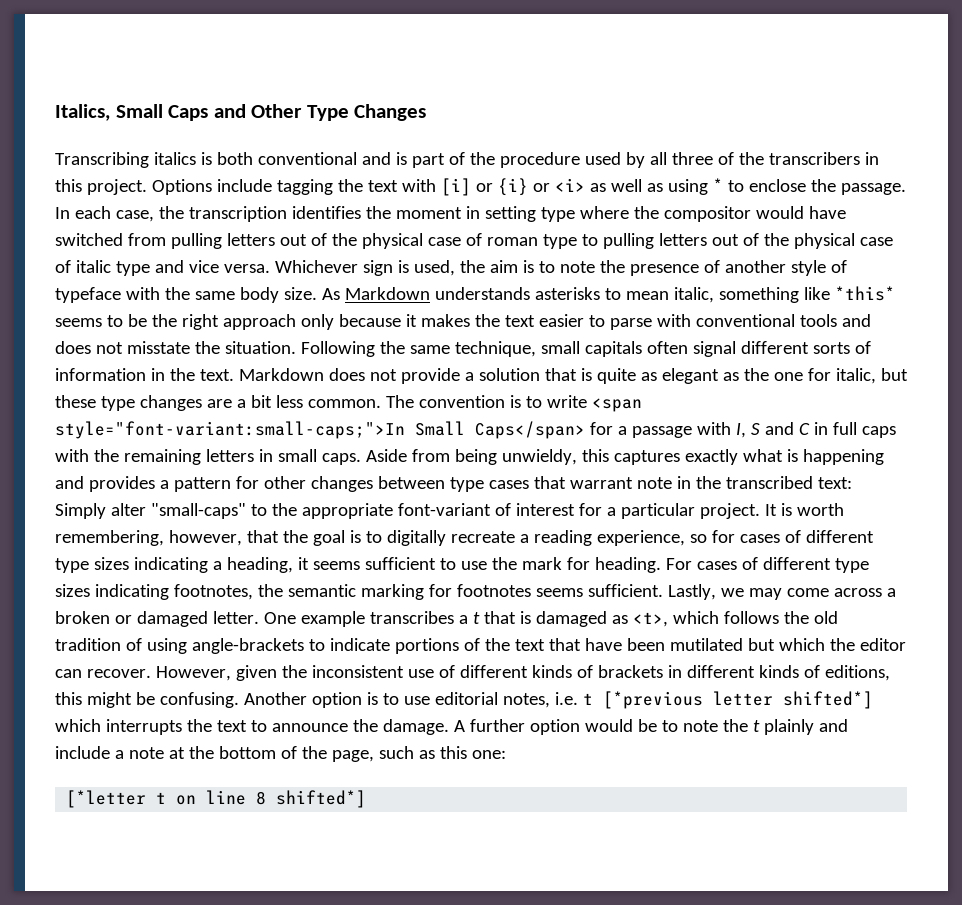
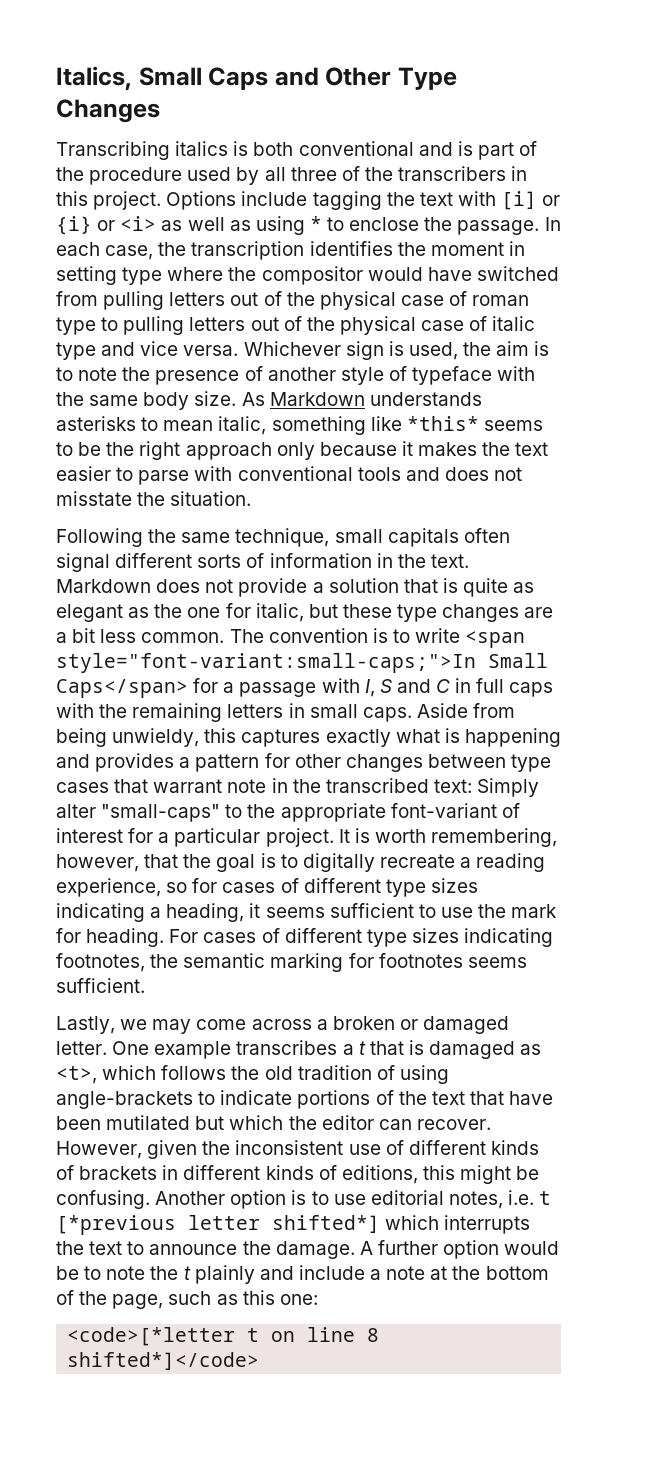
(296, 347) none -> (252, 498) //
(663, 590) none -> (145, 985) //
[66,790,147,808] [*letter -> [67,1327,236,1346] <code>[*letter
[276,790,367,808] shifted*] -> [67,1352,260,1370] shifted*]</code>

